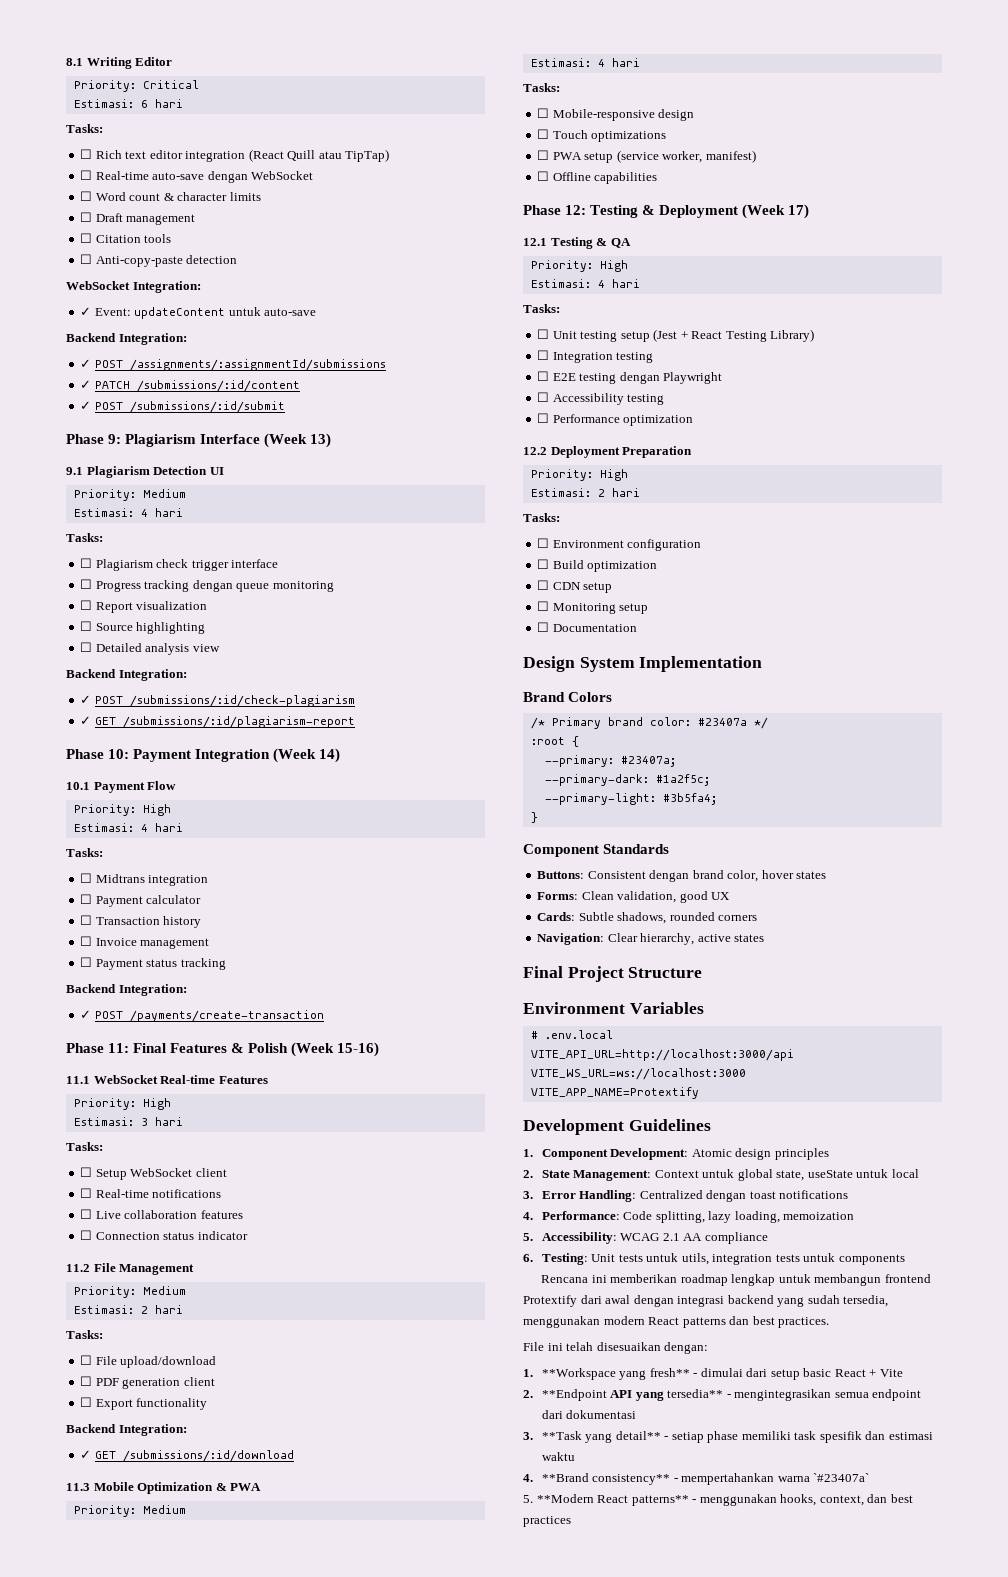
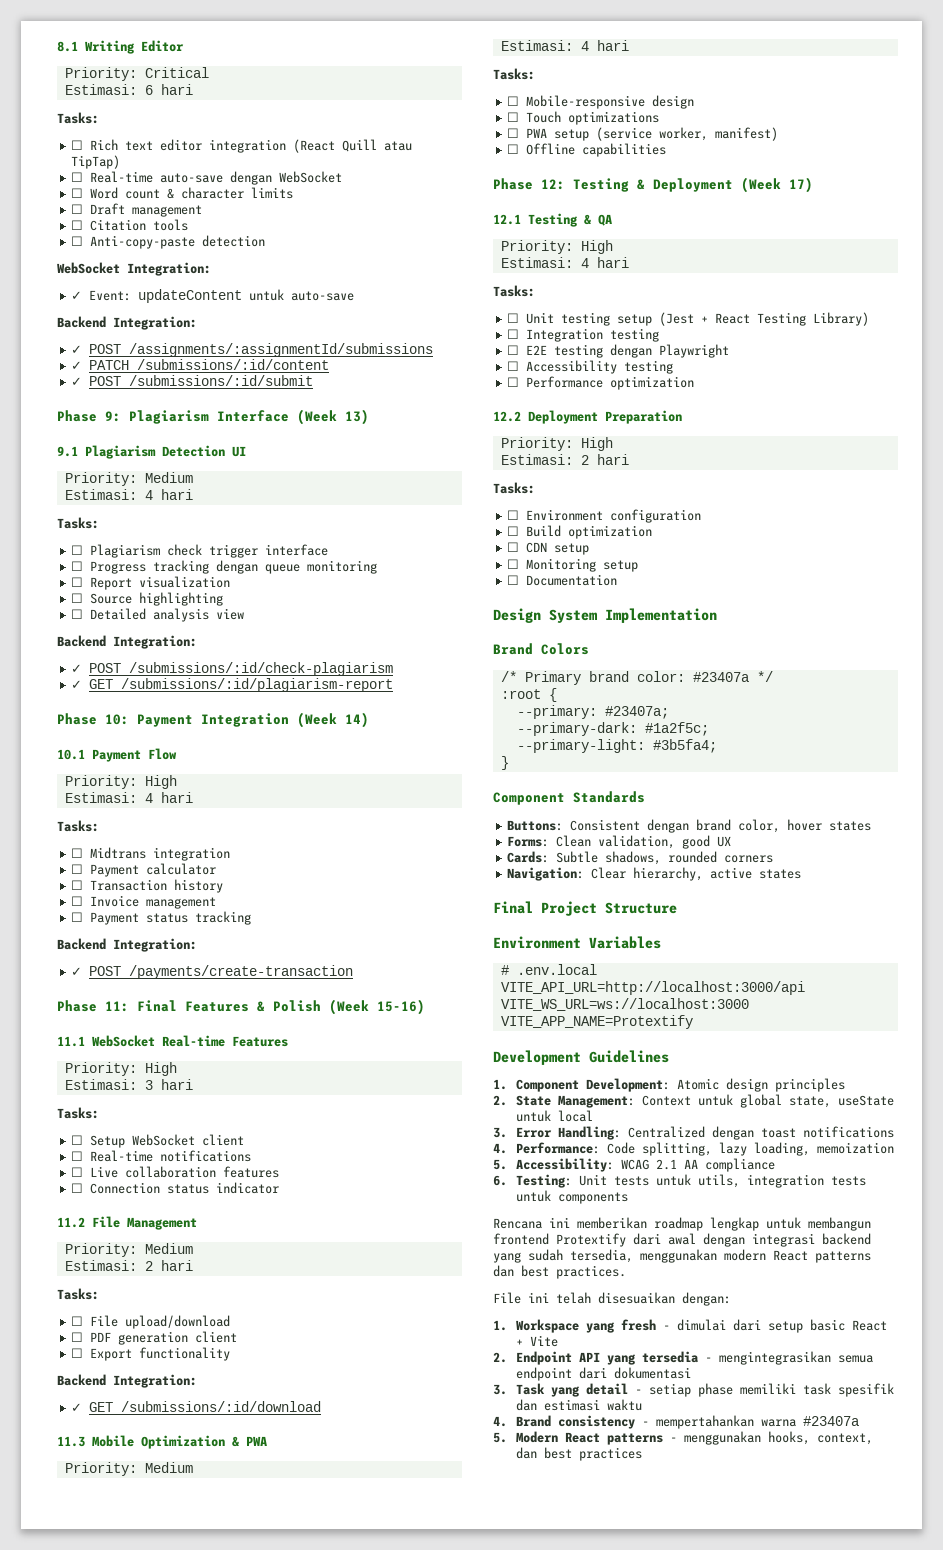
[541,1368,690,1380] **Workspace yang fresh** -> [516,1319,657,1333] Workspace yang fresh
[541,1389,607,1401] **Endpoint -> [516,1351,573,1365] Endpoint
[667,1389,724,1398] tersedia** -> [642,1351,700,1363] tersedia
[541,1431,661,1443] **Task yang detail** -> [516,1383,629,1397] Task yang detail
[541,1473,671,1485] **Brand consistency** -> [516,1415,636,1429] Brand consistency
[813,1473,870,1482] [523,1494,689,1506] `#23407a` // 5. **Modern React patterns** -> [803,1416,860,1426] [493,1431,664,1445] #23407a // 5. Modern React patterns

